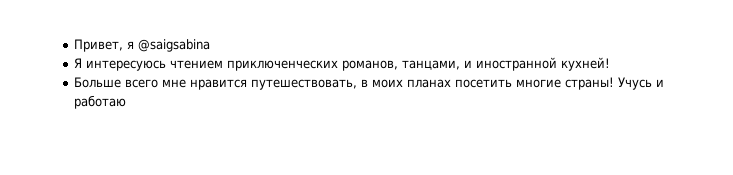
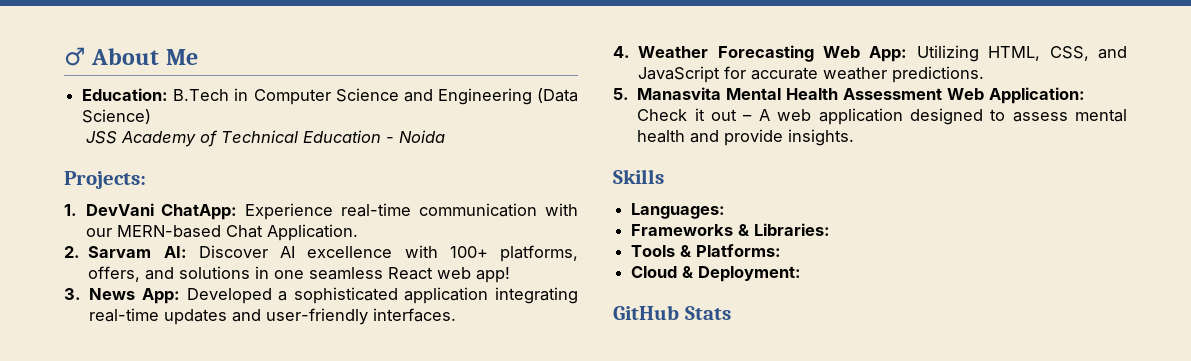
[74,39,211,52] [74,57,611,71] [74,77,665,90] [74,95,127,109] Привет, я @saigsabina // Я интересуюсь чтением приключенческих романов, танцами, и иностранной кухней! // Больше всего мне нравится путешествовать, в моих планах посетить многие страны! Учусь и работаю -> [64,47,198,66] [82,88,578,105] [82,109,152,124] [85,130,445,147] [64,171,146,189] [64,203,578,220] [85,224,358,241] [64,245,578,262] [88,266,511,283] [64,287,578,304] [89,308,457,325] [613,45,1127,62] [638,66,985,83] [613,87,1086,104] [637,108,1127,125] [637,129,855,146] [613,169,664,184] [631,203,726,219] [631,223,831,236] [631,244,782,257] [631,266,802,282] [613,305,731,320] ♂ About Me // Education: B.Tech in Computer Science and Engineering (Data Science) // JSS Academy of Technical Education - Noida // Projects: // 1. DevVani ChatApp: Experience real-time communication with our MERN-based Chat Application. // 2. Sarvam AI: Discover AI excellence with 100+ platforms, offers, and solutions in one seamless React web app! // 3. News App: Developed a sophisticated application integrating real-time updates and user-friendly interfaces. // 4. Weather Forecasting Web App: Utilizing HTML, CSS, and JavaScript for accurate weather predictions. // 5. Manasvita Mental Health Assessment Web Application: Check it out – A web application designed to assess mental health and provide insights. // Skills // Languages: // Frameworks & Libraries: // Tools & Platforms: // Cloud & Deployment: // GitHub Stats

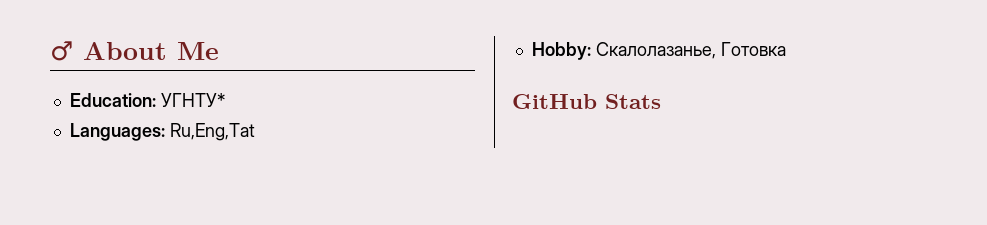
[173,88,578,105] [82,109,152,124] [85,130,445,147] [64,171,146,189] [64,203,578,220] [85,224,358,241] [64,245,578,262] [88,266,511,283] [64,287,578,304] [89,308,457,325] [613,45,1127,62] [638,66,985,83] [613,87,1086,104] [637,108,1127,125] [637,129,855,146] [613,169,664,184] [631,203,726,219] [631,223,831,236] [631,244,782,257] [631,266,802,282] B.Tech in Computer Science and Engineering (Data Science) // JSS Academy of Technical Education - Noida // Projects: // 1. DevVani ChatApp: Experience real-time communication with our MERN-based Chat Application. // 2. Sarvam AI: Discover AI excellence with 100+ platforms, offers, and solutions in one seamless React web app! // 3. News App: Developed a sophisticated application integrating real-time updates and user-friendly interfaces. // 4. Weather Forecasting Web App: Utilizing HTML, CSS, and JavaScript for accurate weather predictions. // 5. Manasvita Mental Health Assessment Web Application: Check it out – A web application designed to assess mental health and provide insights. // Skills // Languages: // Frameworks & Libraries: // Tools & Platforms: // Cloud & Deployment: -> [160,93,225,107] [69,123,255,141] [531,42,786,60] УГНТУ* // Languages: Ru,Eng,Tat // Hobby: Cкалолазанье, Готовка

